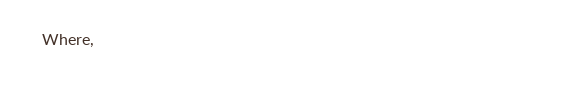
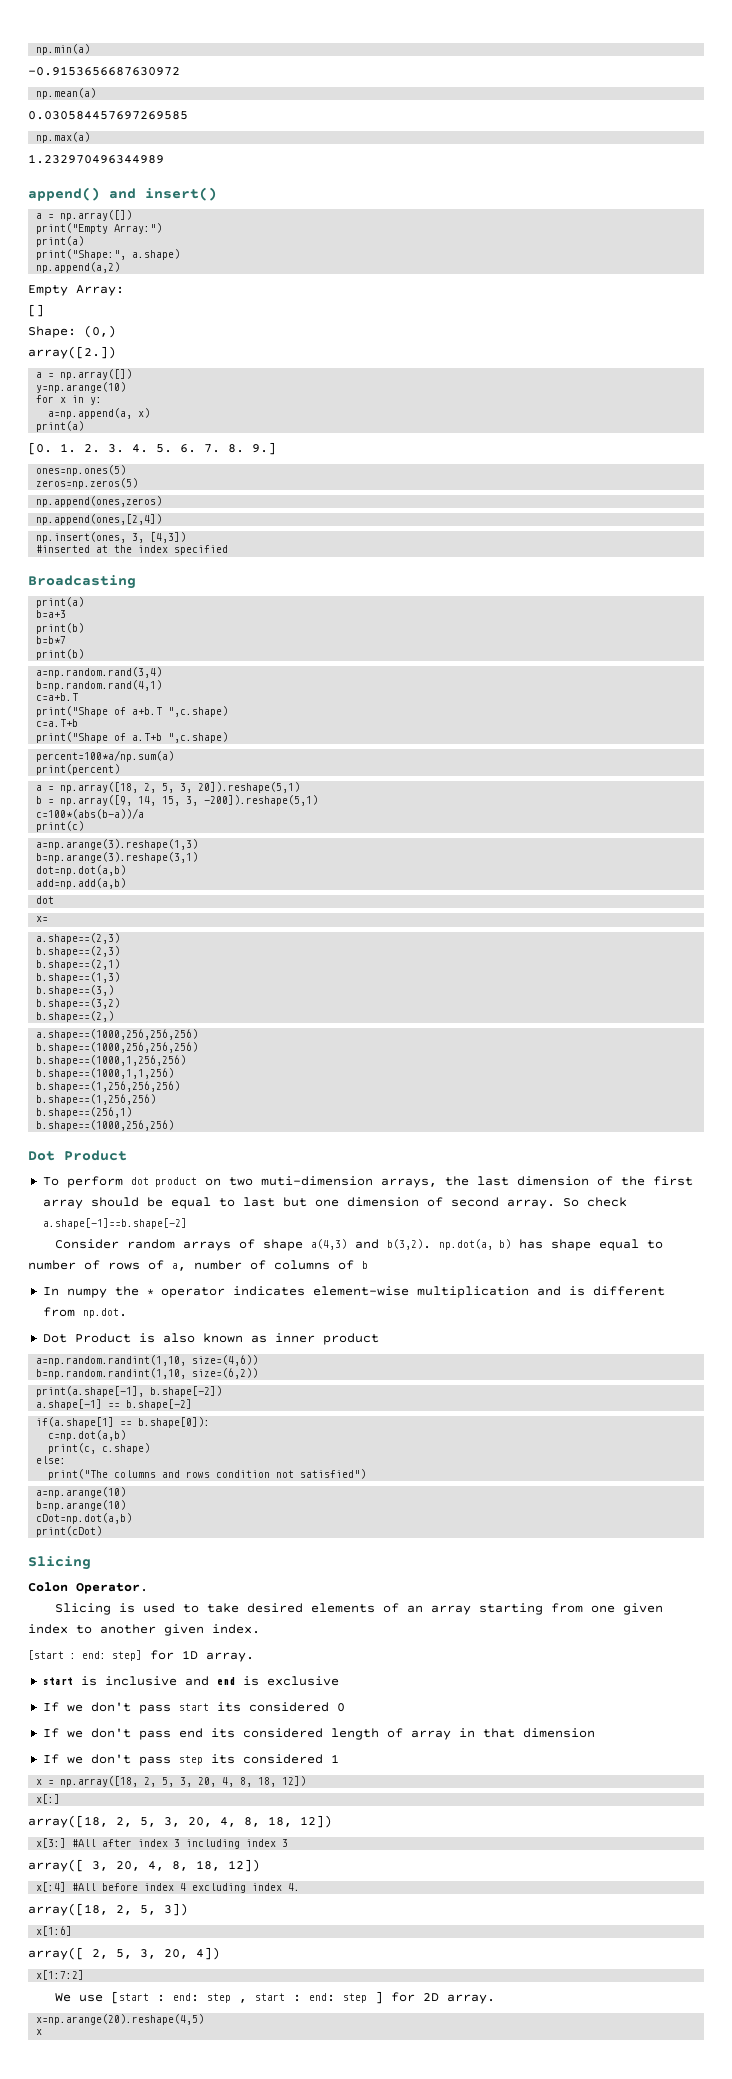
[42,34,94,48] Where, -> [36,44,91,55] [28,66,180,76] [36,88,97,99] [28,111,188,120] [36,132,91,143] [28,154,164,164] [28,187,217,201] [36,210,133,221] [36,223,163,234] [36,236,85,247] [36,249,181,260] [36,262,121,273] [28,285,124,296] [28,304,44,317] [28,325,116,338] [28,346,116,359] [36,369,133,380] [36,382,127,393] [36,395,103,405] [48,408,151,419] [36,421,85,432] [28,442,276,455] [36,465,127,476] [36,478,139,489] [36,496,163,507] [36,514,163,525] [36,532,187,543] [36,545,229,555] [28,575,136,589] [36,597,85,608] [36,610,67,618] [36,623,85,634] [36,636,67,644] [36,649,85,660] [36,667,163,678] [36,680,163,691] [36,693,79,701] [36,706,229,717] [36,719,79,727] [36,732,229,743] [36,750,175,762] [36,764,121,775] [36,782,301,793] [36,795,319,806] [36,808,145,819] [36,821,85,832] [36,839,199,850] [36,852,199,863] [36,865,127,876] [36,878,127,889] [36,896,55,904] [36,916,49,922] [36,933,121,944] [36,946,121,957] [36,959,121,970] [36,972,121,983] [36,985,115,996] [36,998,121,1009] [36,1011,115,1022] [36,1029,199,1040] [36,1042,199,1053] [36,1055,187,1066] [36,1068,175,1079] [36,1081,181,1092] [36,1094,157,1105] [36,1107,133,1118] [36,1120,175,1131] [28,1150,127,1161] [42,1176,693,1188] [42,1197,627,1209] [42,1218,187,1229] [54,1239,663,1251] [28,1260,368,1271] [42,1286,665,1298] [42,1307,127,1318] [42,1333,379,1345] [36,1355,259,1366] [36,1368,259,1379] [36,1386,223,1397] [36,1399,193,1410] [36,1417,211,1428] [48,1430,127,1441] [48,1443,151,1454] [36,1456,67,1464] [48,1469,367,1480] [36,1487,127,1498] [36,1500,127,1511] [36,1513,133,1524] [36,1526,103,1537] [28,1556,91,1570] [28,1582,148,1594] [54,1603,663,1615] [28,1624,260,1636] [28,1650,254,1662] [42,1676,339,1686] [42,1702,345,1714] [42,1728,595,1740] [42,1754,339,1766] [36,1776,307,1787] [36,1794,61,1804] [28,1815,332,1828] [36,1838,289,1849] [28,1859,260,1872] [36,1882,301,1893] [28,1903,188,1916] [36,1926,73,1936] [28,1947,220,1960] [36,1970,85,1980] [54,1991,495,2004] [36,2014,205,2025] [36,2029,43,2035] np.min(a) // -0.9153656687630972 // np.mean(a) // 0.030584457697269585 // np.max(a) // 1.232970496344989 // append() and insert() // a = np.array([]) // print("Empty Array:") // print(a) // print("Shape:", a.shape) // np.append(a,2) // Empty Array: // [] // Shape: (0,) // array([2.]) // a = np.array([]) // y=np.arange(10) // for x in y: // a=np.append(a, x) // print(a) // [0. 1. 2. 3. 4. 5. 6. 7. 8. 9.] // ones=np.ones(5) // zeros=np.zeros(5) // np.append(ones,zeros) // np.append(ones,[2,4]) // np.insert(ones, 3, [4,3]) // #inserted at the index specified // Broadcasting // print(a) // b=a+3 // print(b) // b=b*7 // print(b) // a=np.random.rand(3,4) // b=np.random.rand(4,1) // c=a+b.T // print("Shape of a+b.T ",c.shape) // c=a.T+b // print("Shape of a.T+b ",c.shape) // percent=100*a/np.sum(a) // print(percent) // a = np.array([18, 2, 5, 3, 20]).reshape(5,1) // b = np.array([9, 14, 15, 3, -200]).reshape(5,1) // c=100*(abs(b-a))/a // print(c) // a=np.arange(3).reshape(1,3) // b=np.arange(3).reshape(3,1) // dot=np.dot(a,b) // add=np.add(a,b) // dot // x= // a.shape==(2,3) // b.shape==(2,3) // b.shape==(2,1) // b.shape==(1,3) // b.shape==(3,) // b.shape==(3,2) // b.shape==(2,) // a.shape==(1000,256,256,256) // b.shape==(1000,256,256,256) // b.shape==(1000,1,256,256) // b.shape==(1000,1,1,256) // b.shape==(1,256,256,256) // b.shape==(1,256,256) // b.shape==(256,1) // b.shape==(1000,256,256) // Dot Product // To perform dot product on two muti-dimension arrays, the last dimension of the first array should be equal to last but one dimension of second array. So check a.shape[-1]==b.shape[-2] // Consider random arrays of shape a(4,3) and b(3,2). np.dot(a, b) has shape equal to number of rows of a, number of columns of b // In numpy the * operator indicates element-wise multiplication and is different from np.dot. // Dot Product is also known as inner product // a=np.random.randint(1,10, size=(4,6)) // b=np.random.randint(1,10, size=(6,2)) // print(a.shape[-1], b.shape[-2]) // a.shape[-1] == b.shape[-2] // if(a.shape[1] == b.shape[0]): // c=np.dot(a,b) // print(c, c.shape) // else: // print("The columns and rows condition not satisfied") // a=np.arange(10) // b=np.arange(10) // cDot=np.dot(a,b) // print(cDot) // Slicing // Colon Operator. // Slicing is used to take desired elements of an array starting from one given index to another given index. // [start : end: step] for 1D array. // start is inclusive and end is exclusive // If we don't pass start its considered 0 // If we don't pass end its considered length of array in that dimension // If we don't pass step its considered 1 // x = np.array([18, 2, 5, 3, 20, 4, 8, 18, 12]) // x[:] // array([18, 2, 5, 3, 20, 4, 8, 18, 12]) // x[3:] #All after index 3 including index 3 // array([ 3, 20, 4, 8, 18, 12]) // x[:4] #All before index 4 excluding index 4. // array([18, 2, 5, 3]) // x[1:6] // array([ 2, 5, 3, 20, 4]) // x[1:7:2] // We use [start : end: step , start : end: step ] for 2D array. // x=np.arange(20).reshape(4,5) // x

